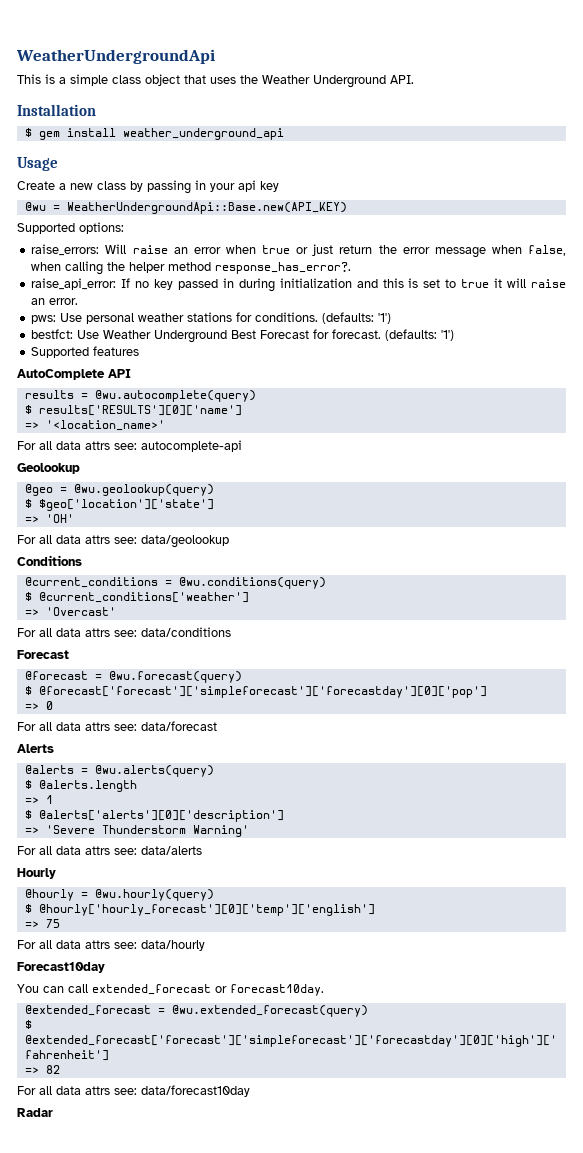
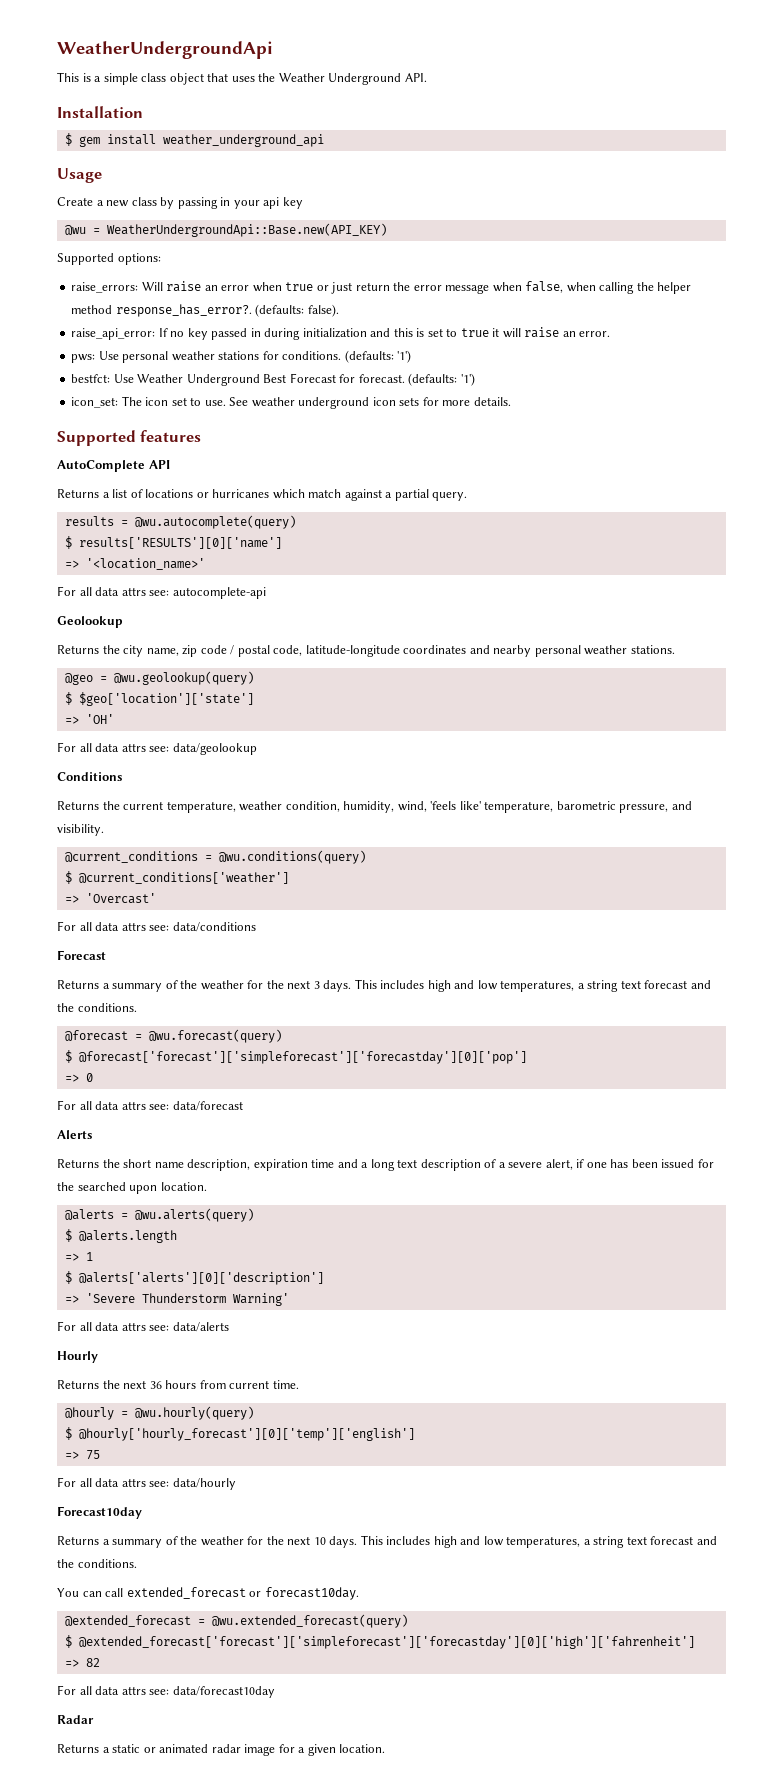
(352, 268) none -> [255,304,339,317] (defaults: false).
[31,346,140,358] [17,369,131,380] Supported features // AutoComplete API -> [71,396,511,409] [57,430,202,446] [57,460,170,472] [57,489,468,501] icon_set: The icon set to use. See weather underground icon sets for more details. // Supported features // AutoComplete API // Returns a list of locations or hurricanes which match against a partial query.
(80, 468) none -> [57,645,675,657] // Returns the city name, zip code / postal code, latitude-longitude coordinates and nearby personal weather stations.
(82, 560) none -> [57,801,692,813] [57,824,104,836] // Returns the current temperature, weather condition, humidity, wind, 'feels like' temperature, barometric pressure, and visibility.
(69, 654) none -> [57,979,711,992] [57,1003,137,1012] // Returns a summary of the weather for the next 3 days. This includes high and low temperatures, a string text forecast and the conditions.
(54, 748) none -> [57,1159,714,1171] [57,1182,207,1194] // Returns the short name description, expiration time and a long text description of a severe alert, if one has been issued for the searched upon location.
(56, 873) none -> [57,1380,299,1389] // Returns the next 36 hours from current time.
(105, 967) none -> [57,1535,717,1548] [57,1559,137,1568] // Returns a summary of the weather for the next 10 days. This includes high and low temperatures, a string text forecast and the conditions.
(53, 1112) none -> [57,1744,386,1756] // Returns a static or animated radar image for a given location.

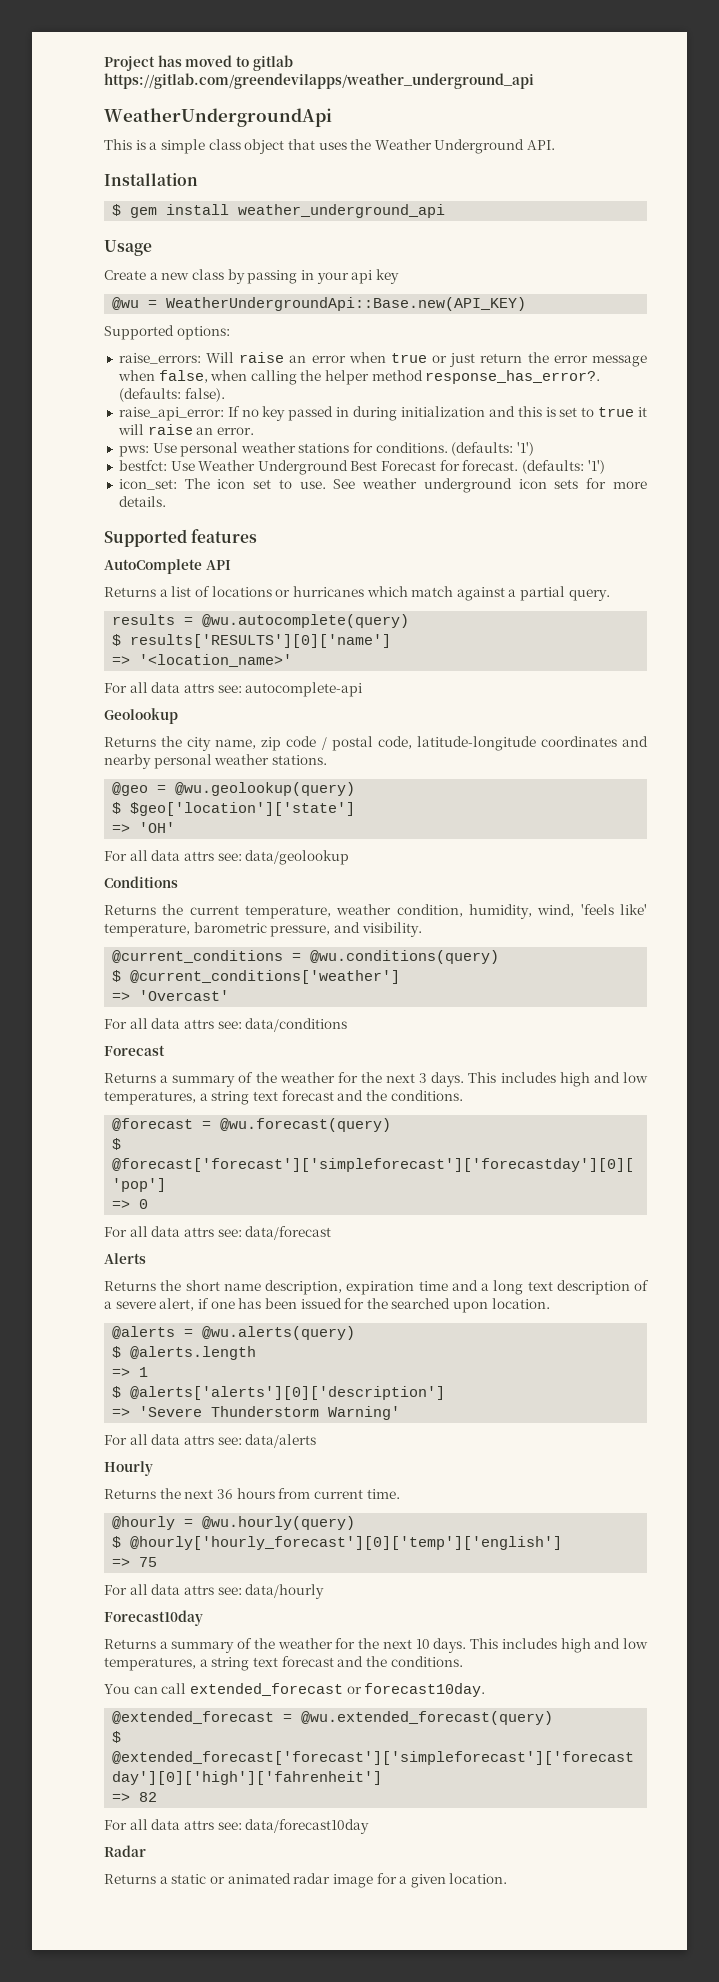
(57, 50) none -> [104,55,293,71] [104,73,534,89] Project has moved to gitlab https://gitlab.com/greendevilapps/weather_underground_api //

